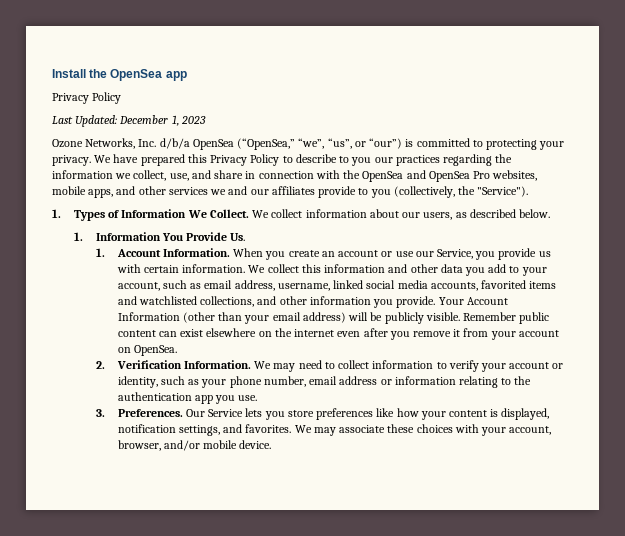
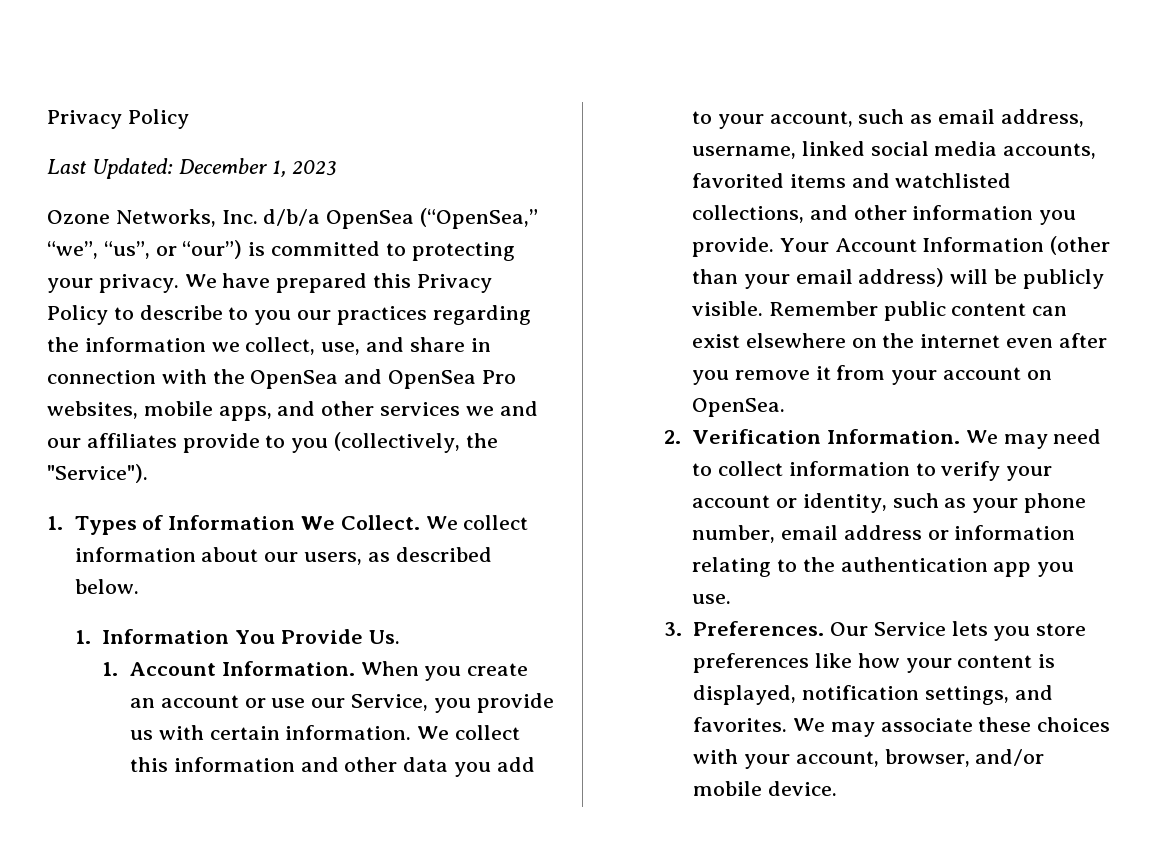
[52,69,187,81] Install the OpenSea app // -> (47, 119) none

